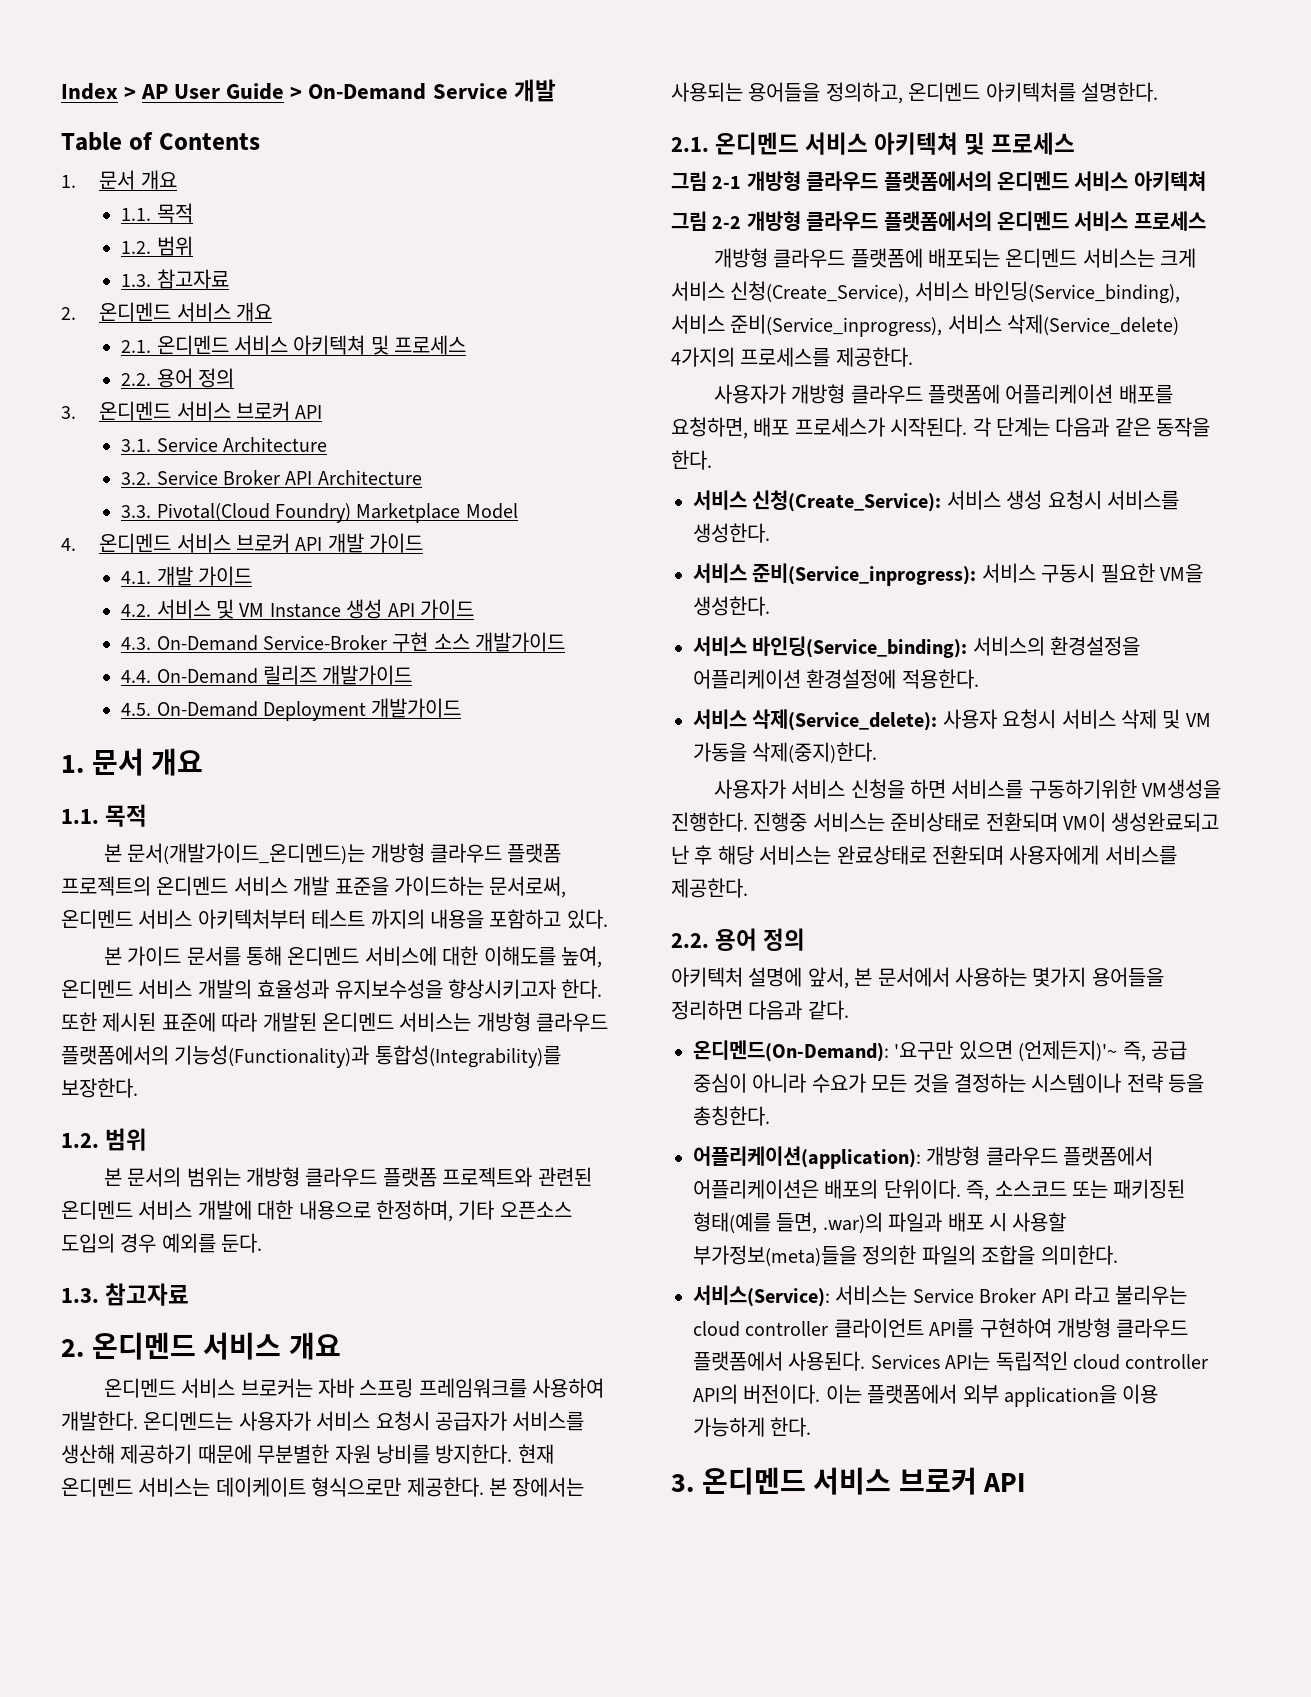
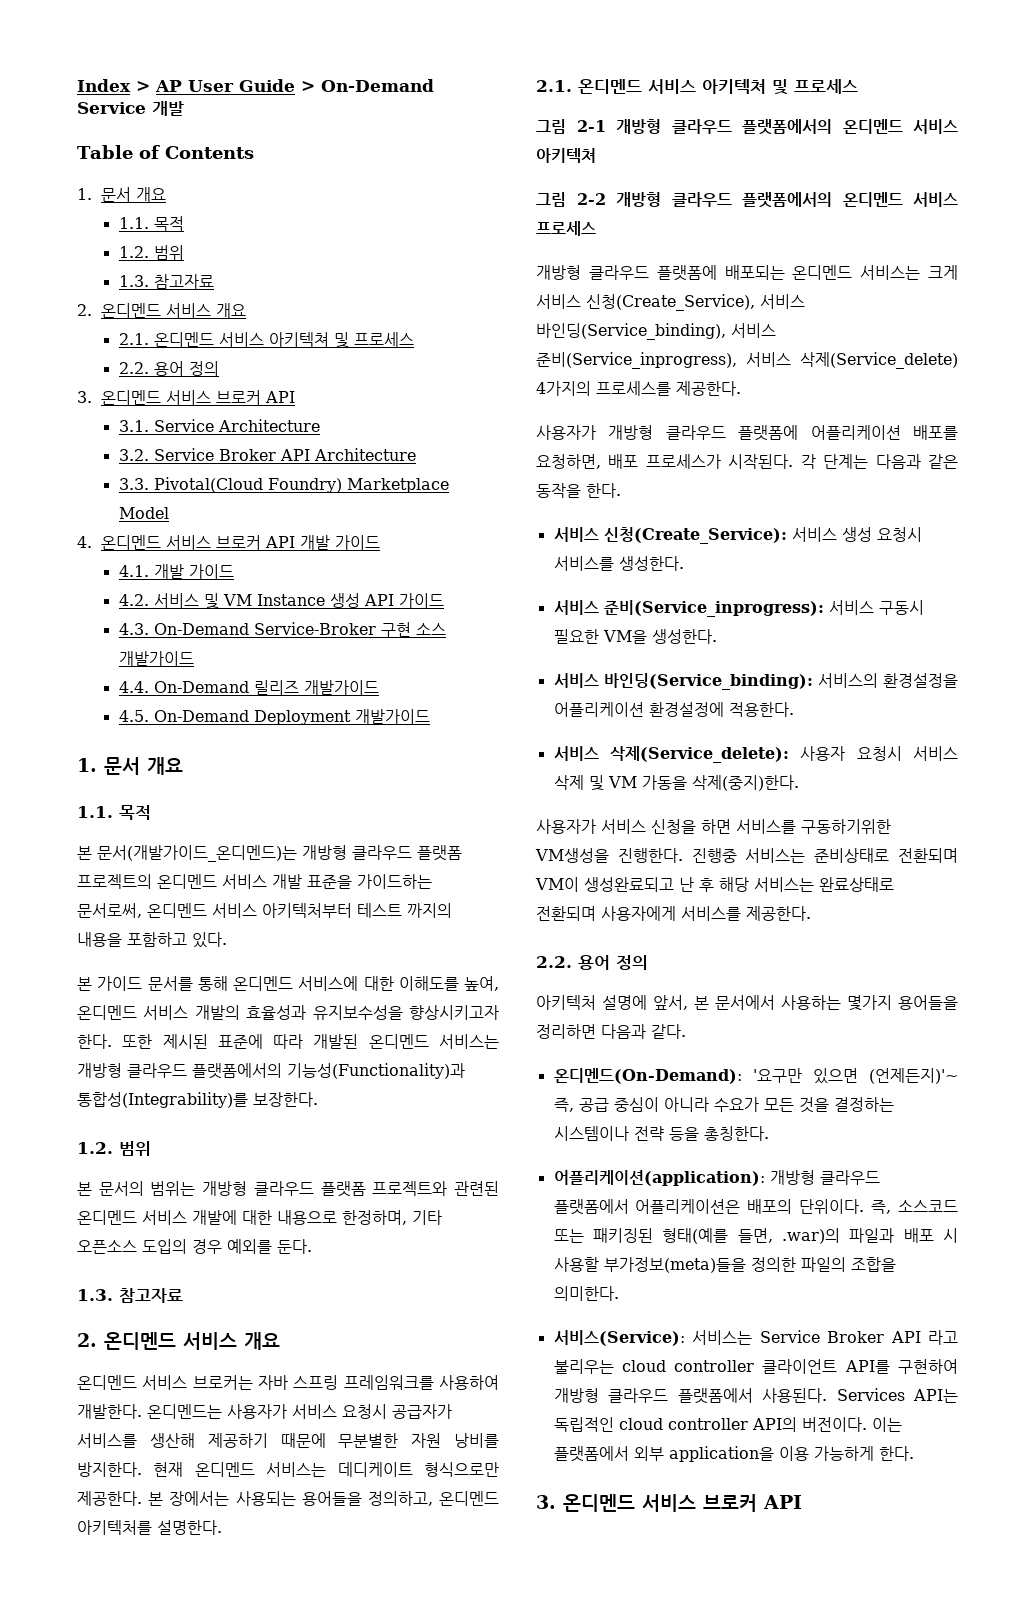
[215,1477,306,1497] 데이케이트 -> [337,1462,413,1477] 데디케이트

